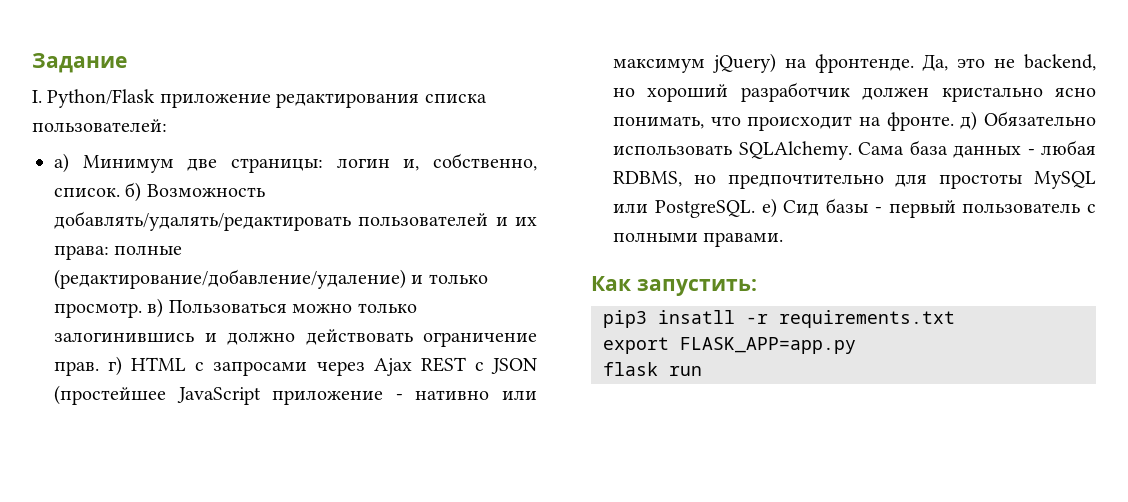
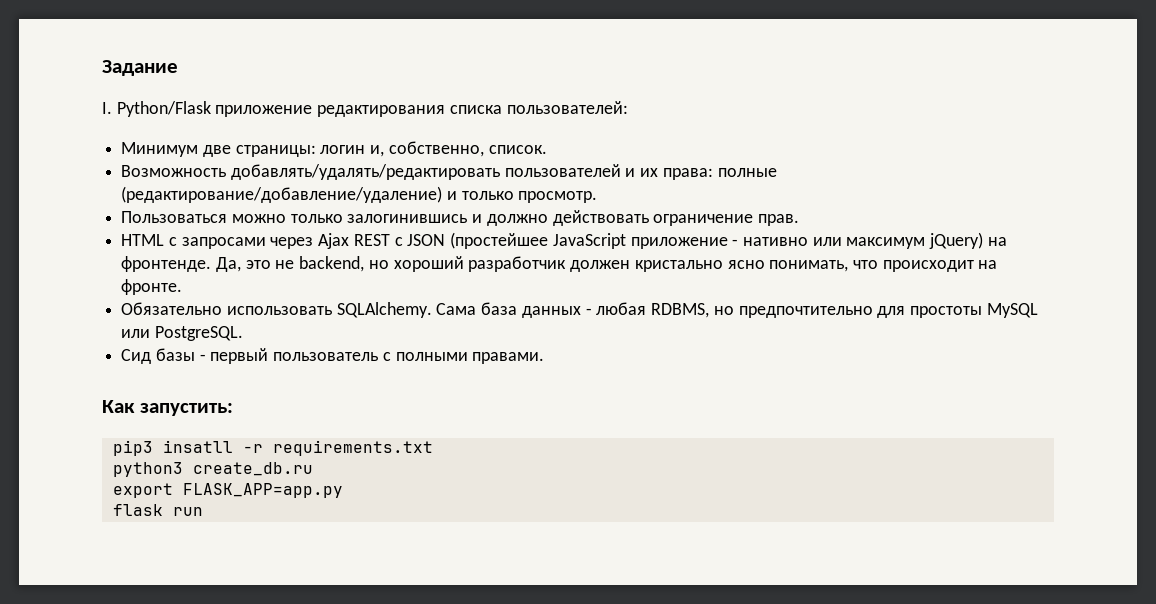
[54,153,69,173] а) -> (628, 107) none
[125,182,142,202] б) -> (547, 149) //
[147,298,164,318] в) -> (598, 197) //
[108,356,123,376] г) -> (800, 220) //
[960,111,978,131] д) -> (183, 287) //
[761,198,777,218] е) -> (243, 333) //
(955, 319) none -> [112,462,313,477] // python3 create_db.ru

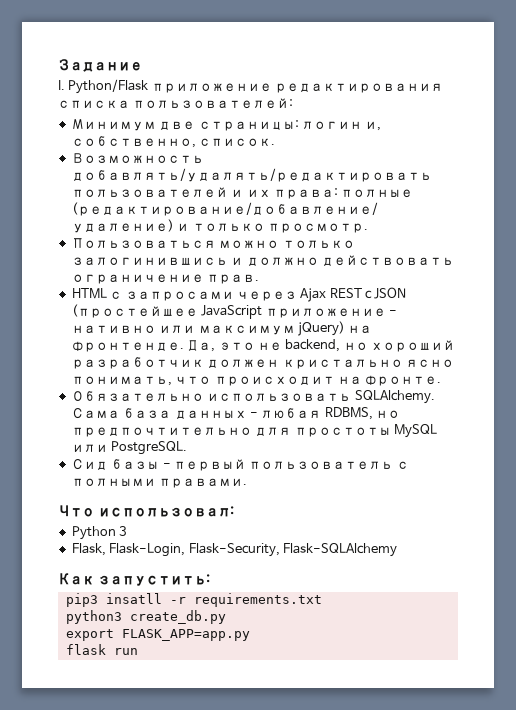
(545, 358) none -> [58,505,234,517] [71,526,128,540] [71,543,397,557] // Что использовал: // Python 3 // Flask, Flask-Login, Flask-Security, Flask-SQLAlchemy
[192,462,313,476] create_db.ru -> [129,610,226,624] create_db.py

